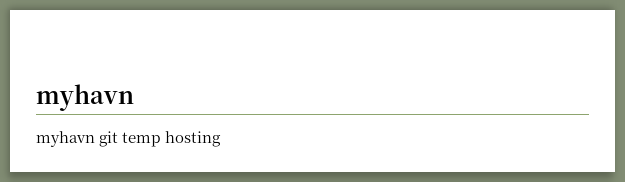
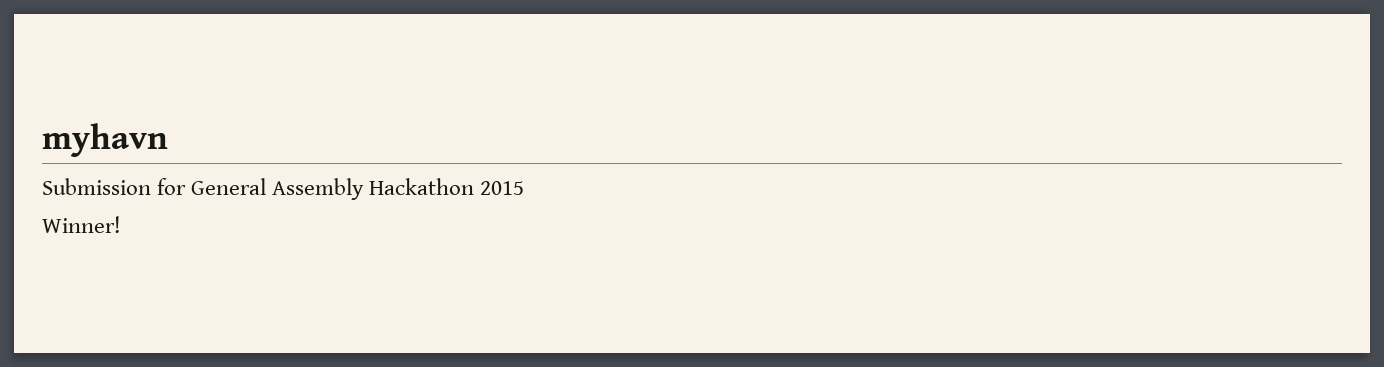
[36,131,222,147] myhavn git temp hosting -> [42,178,525,200] [42,216,121,233] Submission for General Assembly Hackathon 2015 // Winner!

